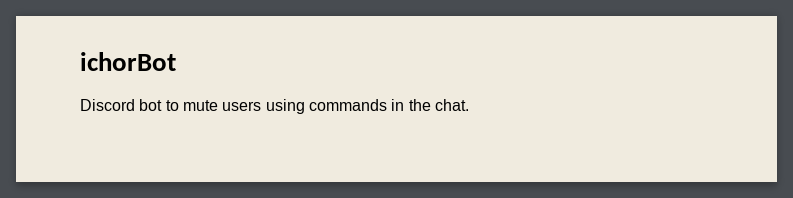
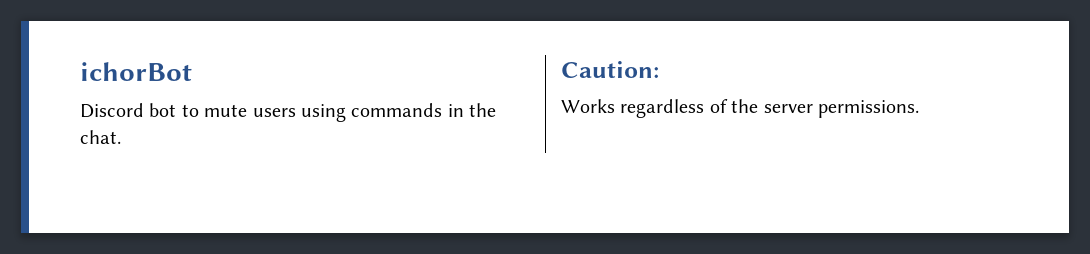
(469, 105) none -> [561,61,659,78] [561,99,919,118] // Caution: // Works regardless of the server permissions.

